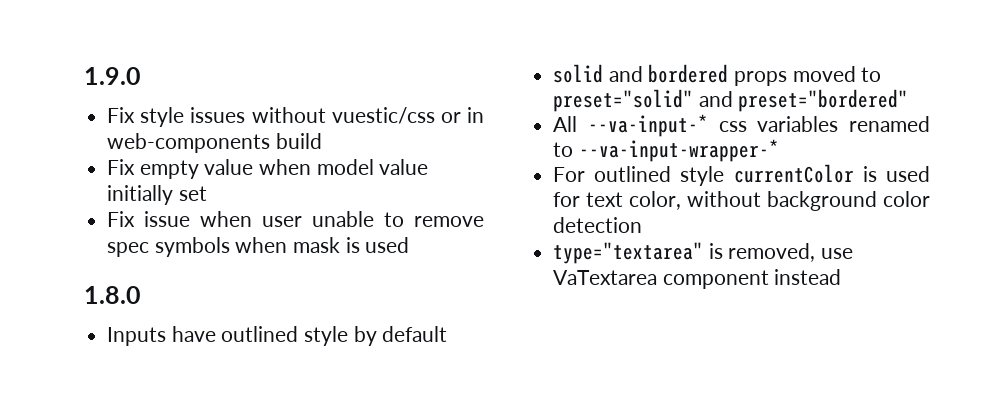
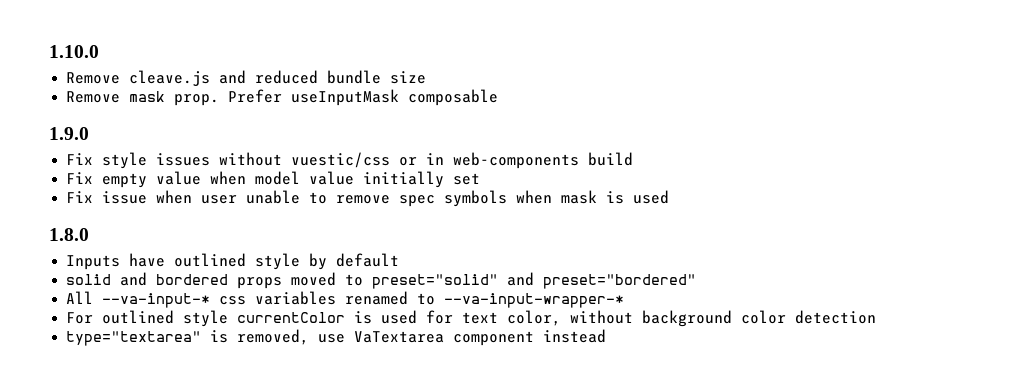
(84, 76) none -> [49,45,99,58] [66,70,427,86] [66,89,499,106] 1.10.0 // Remove cleave.js and reduced bundle size // Remove mask prop. Prefer useInputMask composable //

